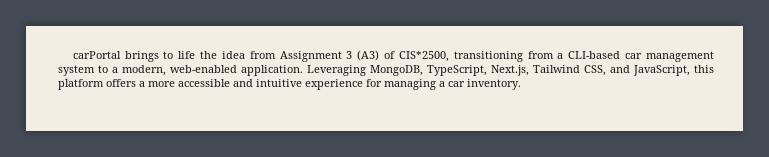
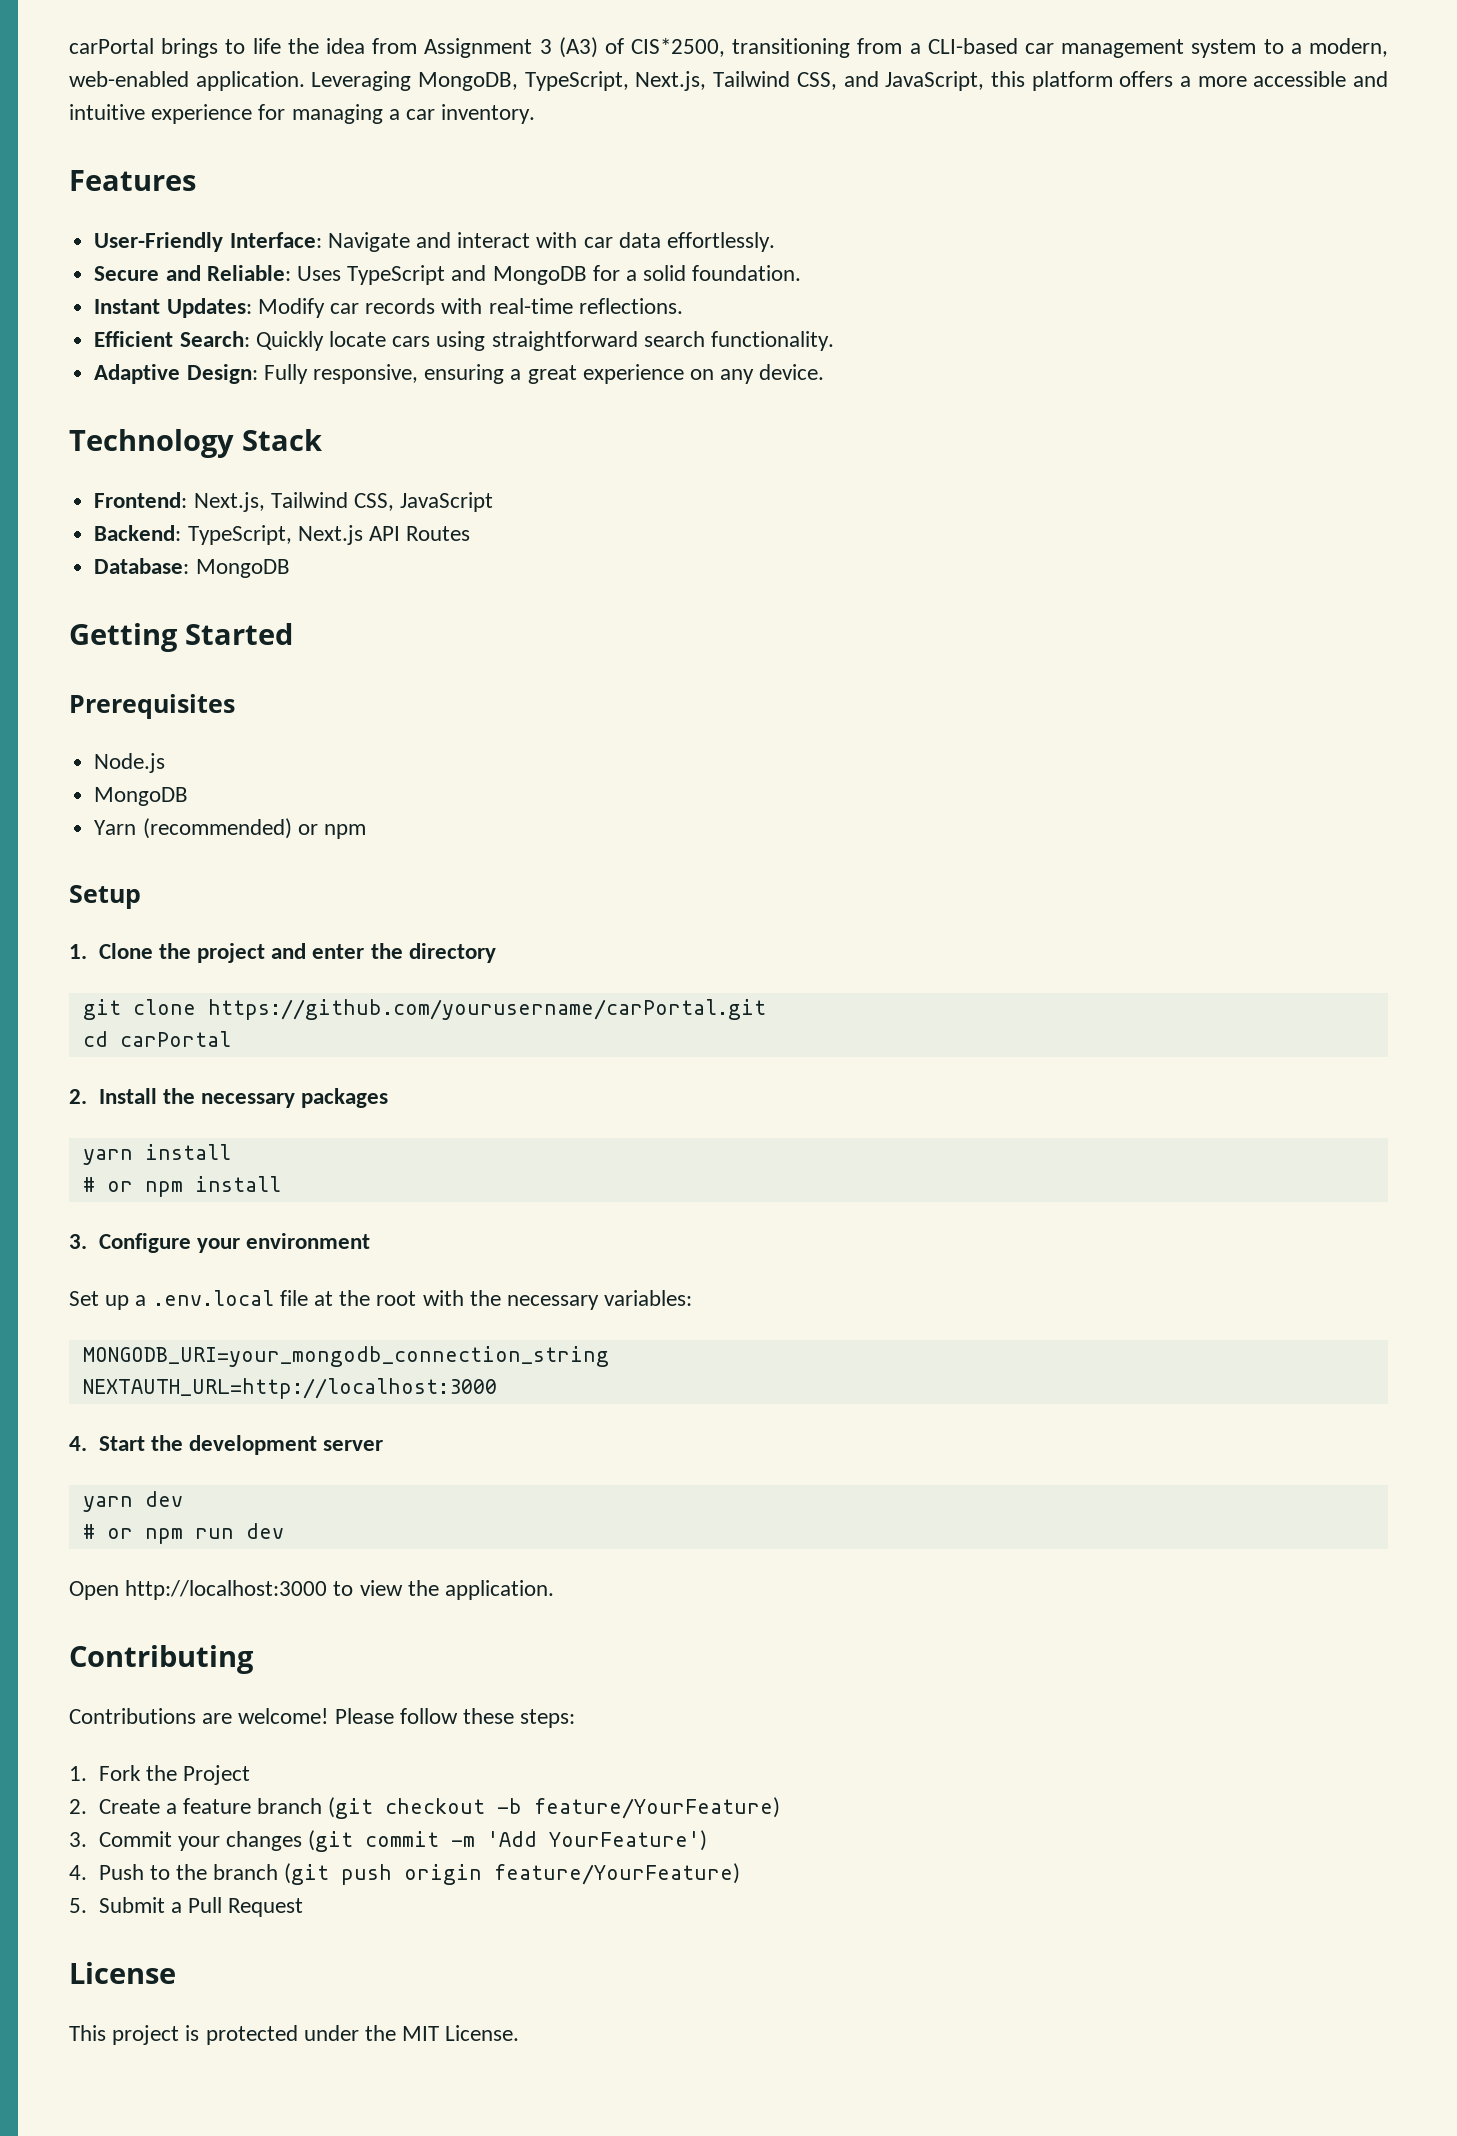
(521, 84) none -> [69,170,196,191] [94,232,775,252] [94,265,802,285] [94,298,683,318] [94,331,834,351] [94,364,825,384] [69,429,322,458] [94,492,494,512] [94,525,471,545] [94,558,290,578] [69,623,293,652] [69,694,235,719] [94,753,166,773] [94,787,189,806] [94,818,366,839] [69,885,141,909] [69,943,496,963] [82,999,766,1020] [82,1031,231,1047] [69,1088,389,1108] [82,1144,231,1165] [82,1176,281,1197] [69,1233,370,1253] [69,1290,693,1310] [82,1346,609,1367] [82,1378,497,1399] [69,1435,384,1455] [82,1491,183,1512] [82,1523,284,1544] [69,1580,555,1600] [69,1645,254,1674] [69,1708,576,1728] [69,1765,250,1785] [69,1797,781,1819] [69,1830,708,1852] [69,1863,741,1885] [69,1897,304,1917] [69,1962,176,1984] [69,2025,520,2045] // Features // User-Friendly Interface: Navigate and interact with car data effortlessly. // Secure and Reliable: Uses TypeScript and MongoDB for a solid foundation. // Instant Updates: Modify car records with real-time reflections. // Efficient Search: Quickly locate cars using straightforward search functionality. // Adaptive Design: Fully responsive, ensuring a great experience on any device. // Technology Stack // Frontend: Next.js, Tailwind CSS, JavaScript // Backend: TypeScript, Next.js API Routes // Database: MongoDB // Getting Started // Prerequisites // Node.js // MongoDB // Yarn (recommended) or npm // Setup // 1. Clone the project and enter the directory // git clone https://github.com/yourusername/carPortal.git // cd carPortal // 2. Install the necessary packages // yarn install // # or npm install // 3. Configure your environment // Set up a .env.local file at the root with the necessary variables: // MONGODB_URI=your_mongodb_connection_string // NEXTAUTH_URL=http://localhost:3000 // 4. Start the development server // yarn dev // # or npm run dev // Open http://localhost:3000 to view the application. // Contributing // Contributions are welcome! Please follow these steps: // 1. Fork the Project // 2. Create a feature branch (git checkout -b feature/YourFeature) // 3. Commit your changes (git commit -m 'Add YourFeature') // 4. Push to the branch (git push origin feature/YourFeature) // 5. Submit a Pull Request // License // This project is protected under the MIT License.

